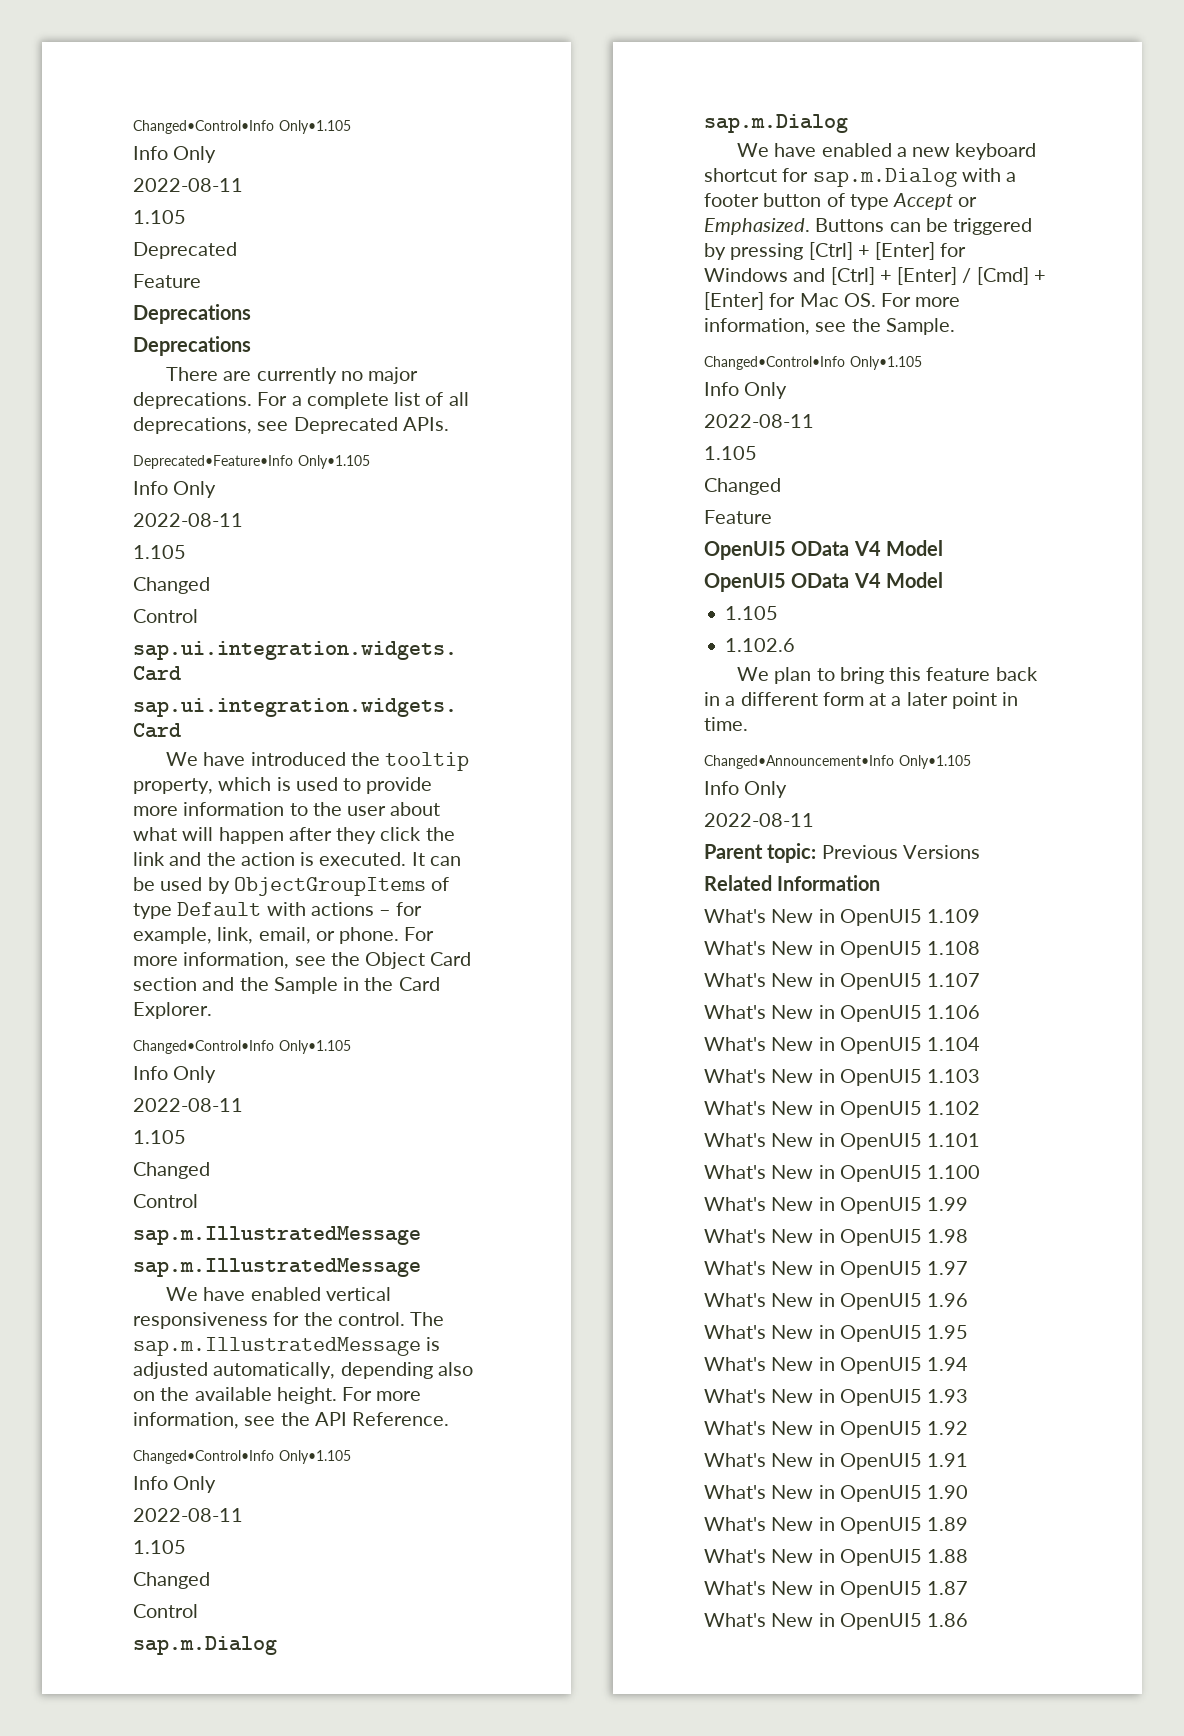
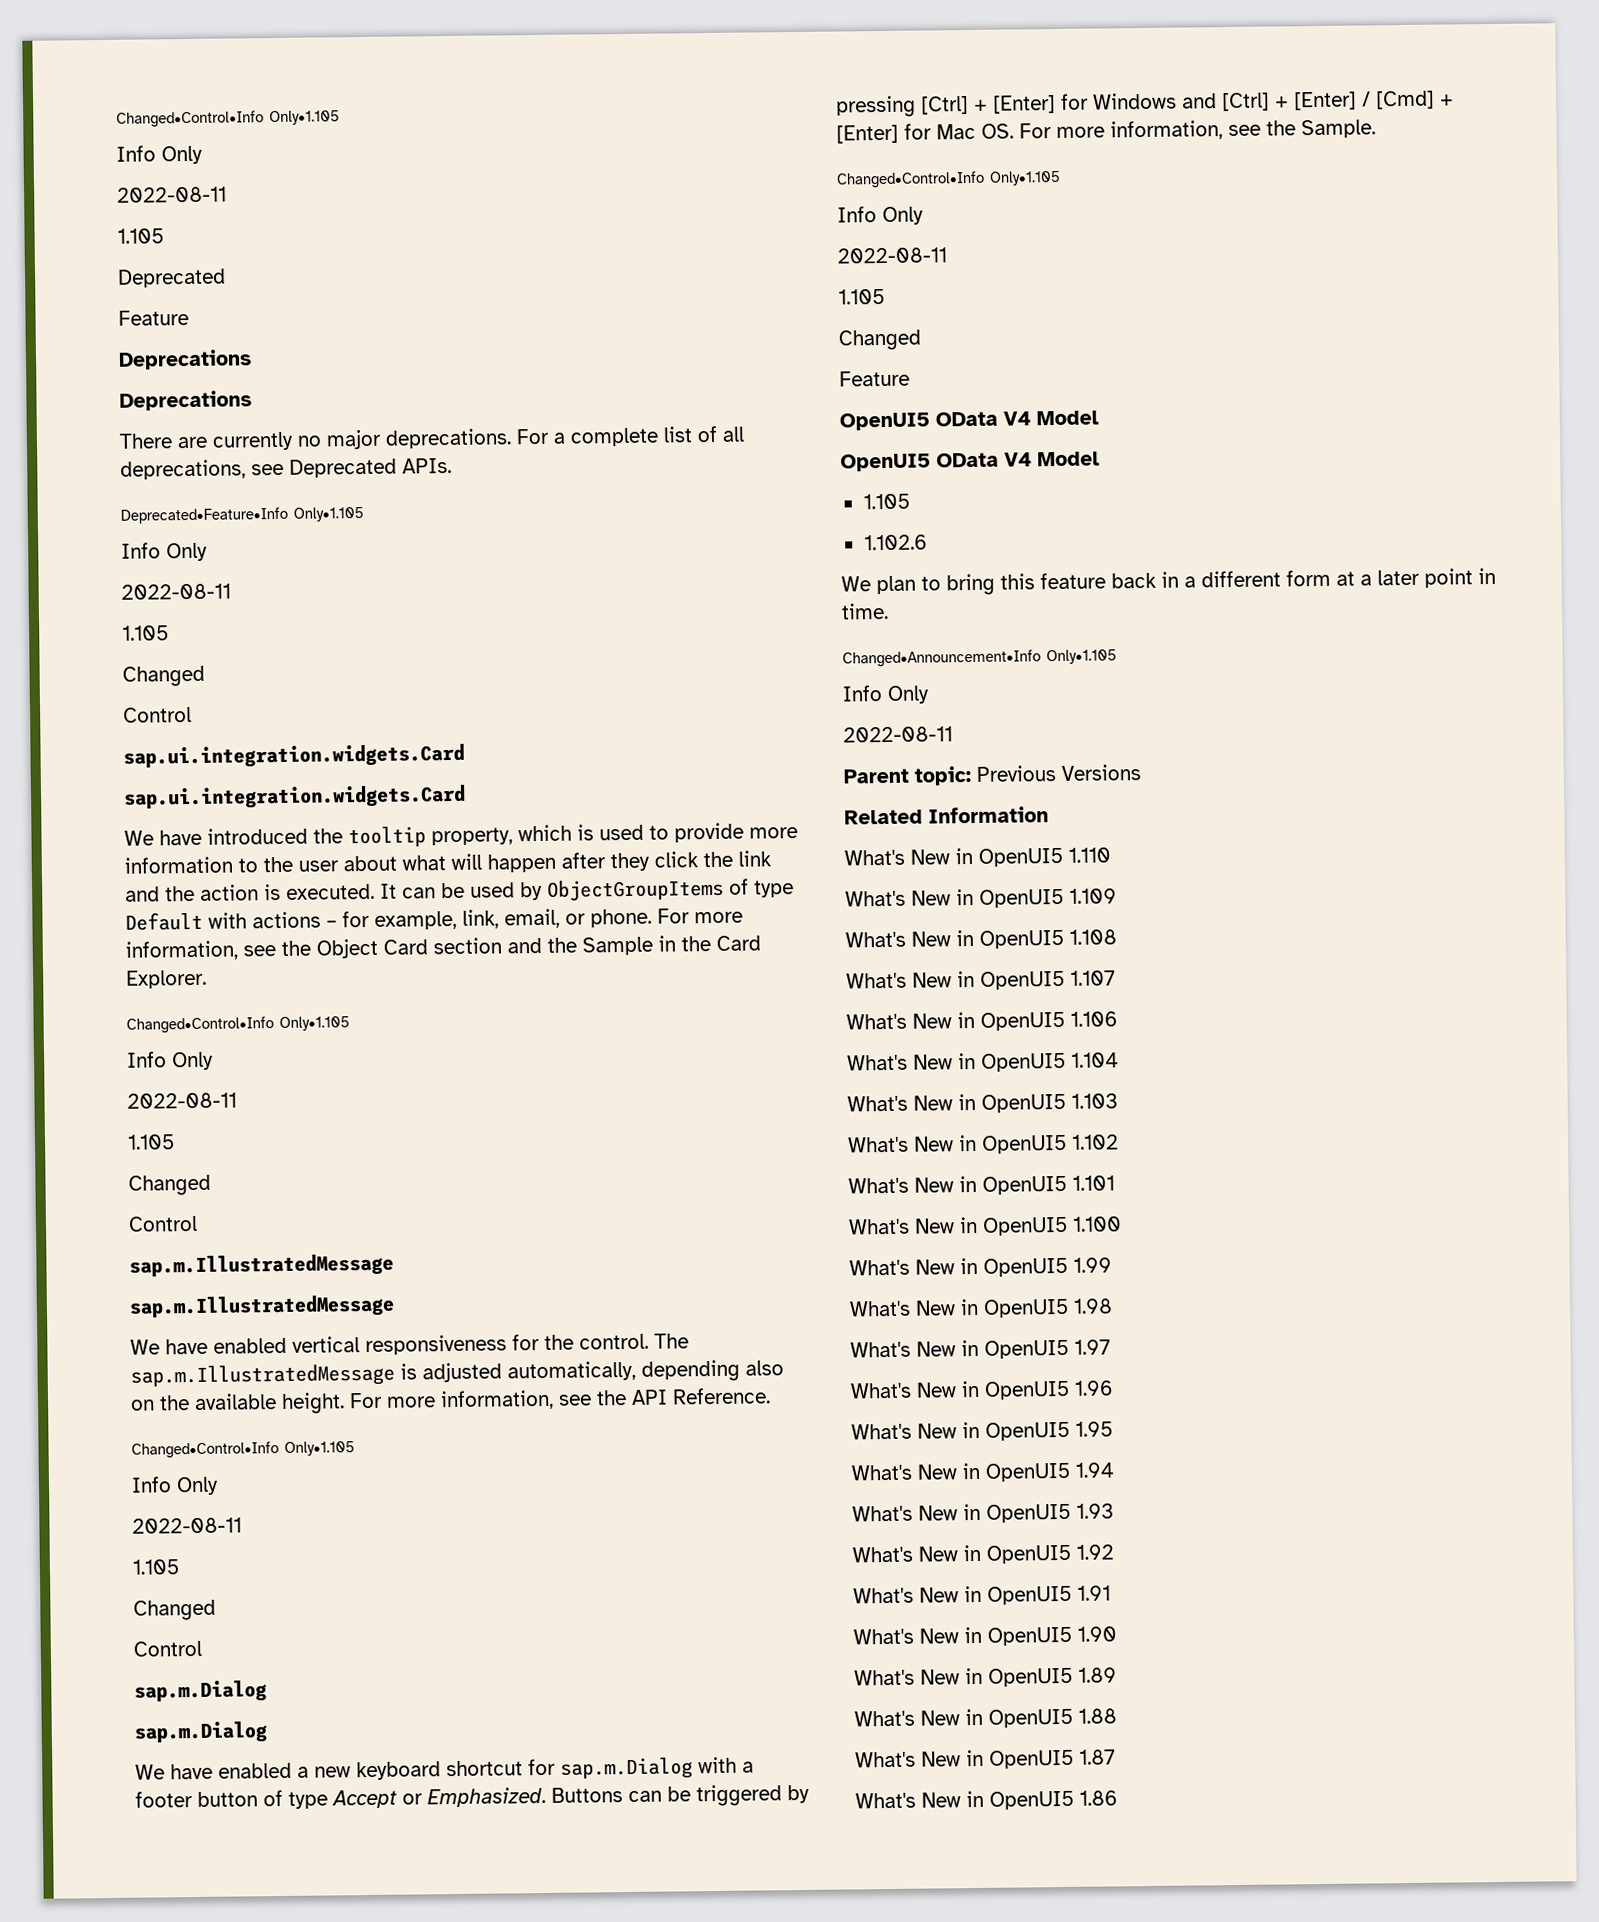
(881, 883) none -> [844,847,1111,867] // What's New in OpenUI5 1.110

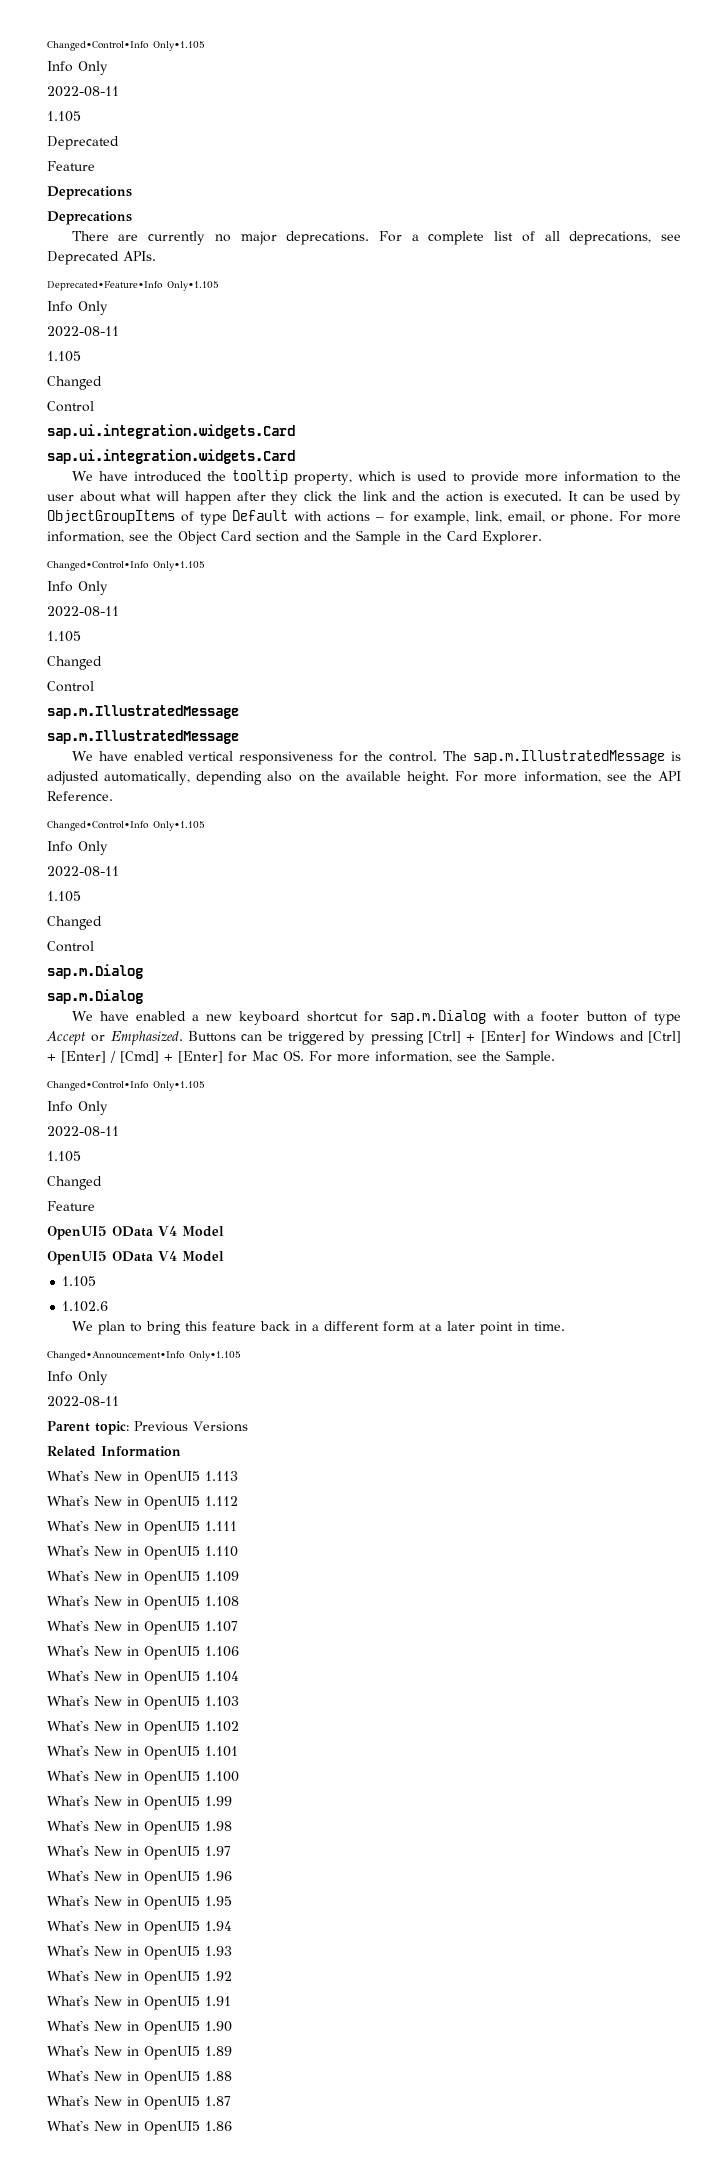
(1049, 815) none -> [47,1470,238,1485] [47,1495,238,1510] [47,1520,237,1535] // What's New in OpenUI5 1.113 // What's New in OpenUI5 1.112 // What's New in OpenUI5 1.111

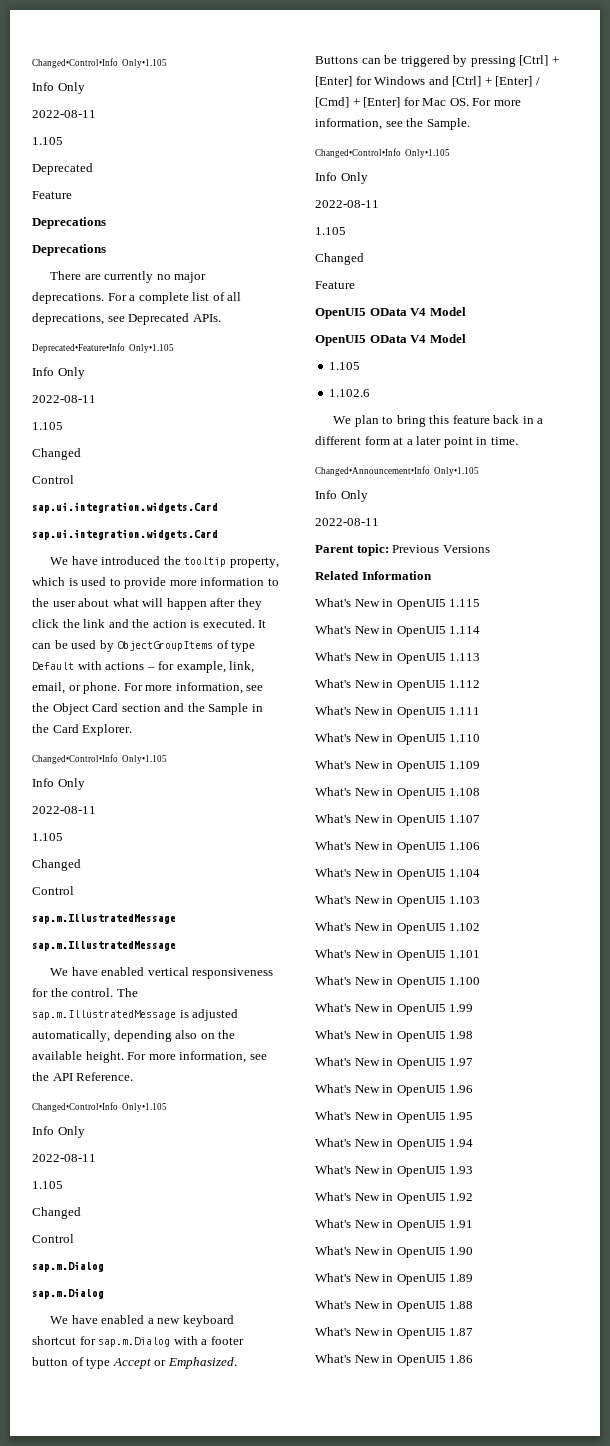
(181, 1451) none -> [315,598,481,610] [315,625,481,637] // What's New in OpenUI5 1.115 // What's New in OpenUI5 1.114

